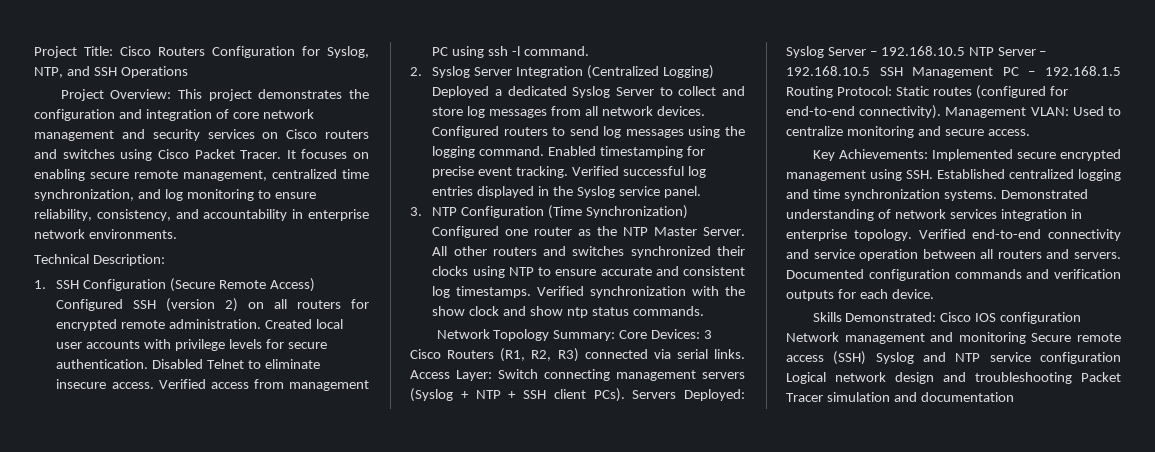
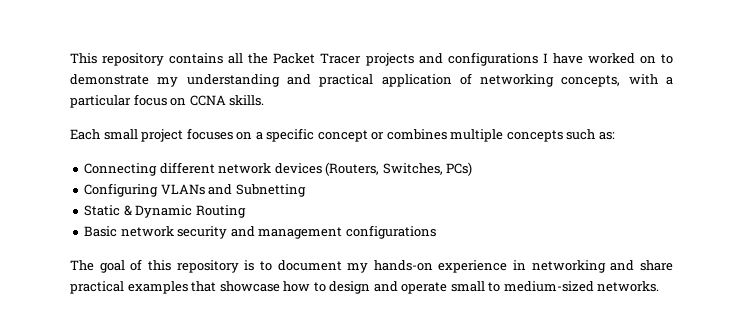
[34,46,369,58] [34,66,188,78] [60,89,369,101] [34,109,314,121] [34,129,369,141] [34,149,369,161] [34,169,369,181] [34,189,316,201] [34,209,369,221] [34,229,177,239] [34,254,165,266] [34,278,316,292] [56,298,370,312] [56,319,344,331] [56,339,327,351] [56,359,321,369] [56,379,369,391] [432,46,590,58] [410,65,715,79] [432,86,746,98] [432,106,705,118] [432,126,745,138] [432,146,706,158] [432,166,706,178] [432,186,701,198] [410,205,689,219] [432,226,745,238] [432,246,745,258] [432,266,745,278] [432,286,745,298] [432,306,704,318] [436,329,713,341] [410,348,745,362] [410,369,745,381] [410,388,745,402] [786,46,1047,58] [786,66,1121,78] [786,85,1068,99] [786,105,1121,119] [786,126,1030,138] [812,149,1121,161] [786,169,1121,181] [786,189,1088,201] [786,209,1082,221] [786,229,1121,241] [786,249,1121,261] [786,269,1121,281] [786,289,934,301] [812,312,1082,324] [786,332,1121,344] [786,351,1121,365] [786,372,1121,384] [786,392,1014,402] Project Title: Cisco Routers Configuration for Syslog, NTP, and SSH Operations // Project Overview: This project demonstrates the configuration and integration of core network management and security services on Cisco routers and switches using Cisco Packet Tracer. It focuses on enabling secure remote management, centralized time synchronization, and log monitoring to ensure reliability, consistency, and accountability in enterprise network environments. // Technical Description: // 1. SSH Configuration (Secure Remote Access) Configured SSH (version 2) on all routers for encrypted remote administration. Created local user accounts with privilege levels for secure authentication. Disabled Telnet to eliminate insecure access. Verified access from management PC using ssh -l command. // 2. Syslog Server Integration (Centralized Logging) Deployed a dedicated Syslog Server to collect and store log messages from all network devices. Configured routers to send log messages using the logging command. Enabled timestamping for precise event tracking. Verified successful log entries displayed in the Syslog service panel. // 3. NTP Configuration (Time Synchronization) Configured one router as the NTP Master Server. All other routers and switches synchronized their clocks using NTP to ensure accurate and consistent log timestamps. Verified synchronization with the show clock and show ntp status commands. // Network Topology Summary: Core Devices: 3 Cisco Routers (R1, R2, R3) connected via serial links. Access Layer: Switch connecting management servers (Syslog + NTP + SSH client PCs). Servers Deployed: Syslog Server – 192.168.10.5 NTP Server – 192.168.10.5 SSH Management PC – 192.168.1.5 Routing Protocol: Static routes (configured for end-to-end connectivity). Management VLAN: Used to centralize monitoring and secure access. // Key Achievements: Implemented secure encrypted management using SSH. Established centralized logging and time synchronization systems. Demonstrated understanding of network services integration in enterprise topology. Verified end-to-end connectivity and service operation between all routers and servers. Documented configuration commands and verification outputs for each device. // Skills Demonstrated: Cisco IOS configuration Network management and monitoring Secure remote access (SSH) Syslog and NTP service configuration Logical network design and troubleshooting Packet Tracer simulation and documentation -> [70,52,673,66] [70,73,673,87] [70,94,265,108] [70,128,615,142] [84,162,473,176] [84,183,306,197] [84,205,246,218] [84,225,436,239] [70,259,673,273] [70,281,660,294] This repository contains all the Packet Tracer projects and configurations I have worked on to demonstrate my understanding and practical application of networking concepts, with a particular focus on CCNA skills. // Each small project focuses on a specific concept or combines multiple concepts such as: // Connecting different network devices (Routers, Switches, PCs) // Configuring VLANs and Subnetting // Static & Dynamic Routing // Basic network security and management configurations // The goal of this repository is to document my hands-on experience in networking and share practical examples that showcase how to design and operate small to medium-sized networks.

